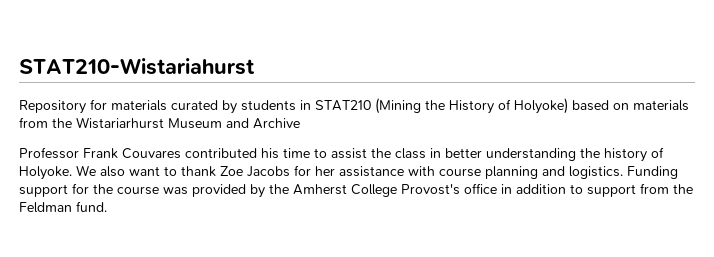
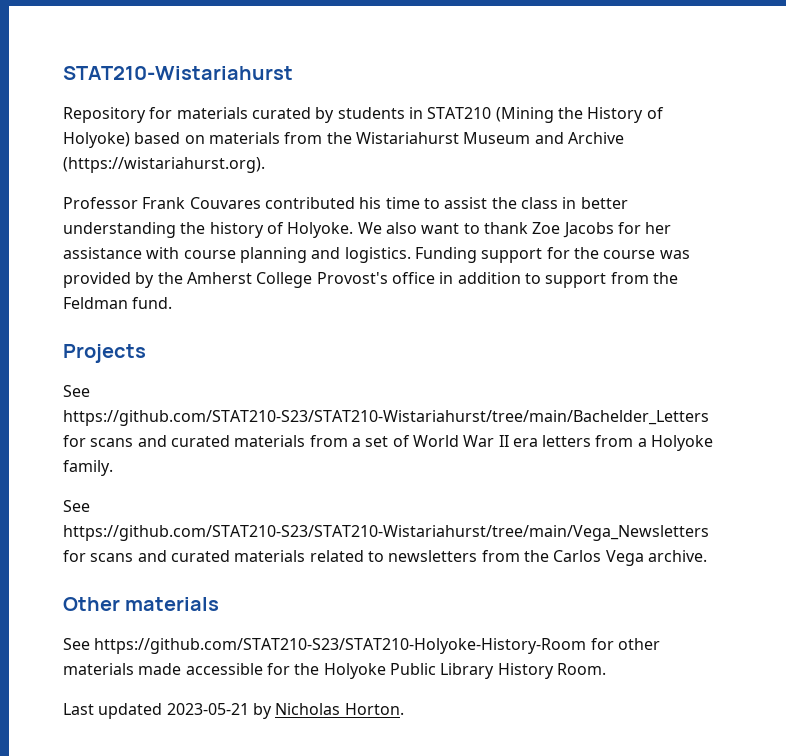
[76,117,164,129] Wistariarhurst -> [355,132,459,144] Wistariahurst
(300, 123) none -> [63,157,265,173] (https://wistariahurst.org).
(107, 206) none -> [63,344,146,363] [63,385,90,397] [63,410,709,426] [63,435,714,451] [63,460,113,476] [63,500,90,512] [63,525,709,541] [63,550,707,566] [63,597,220,611] [63,638,660,654] [63,663,606,679] [63,703,404,719] // Projects // See https://github.com/STAT210-S23/STAT210-Wistariahurst/tree/main/Bachelder_Letters for scans and curated materials from a set of World War II era letters from a Holyoke family. // See https://github.com/STAT210-S23/STAT210-Wistariahurst/tree/main/Vega_Newsletters for scans and curated materials related to newsletters from the Carlos Vega archive. // Other materials // See https://github.com/STAT210-S23/STAT210-Holyoke-History-Room for other materials made accessible for the Holyoke Public Library History Room. // Last updated 2023-05-21 by Nicholas Horton.

